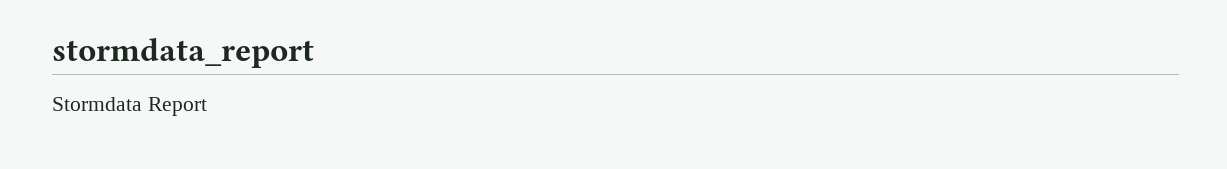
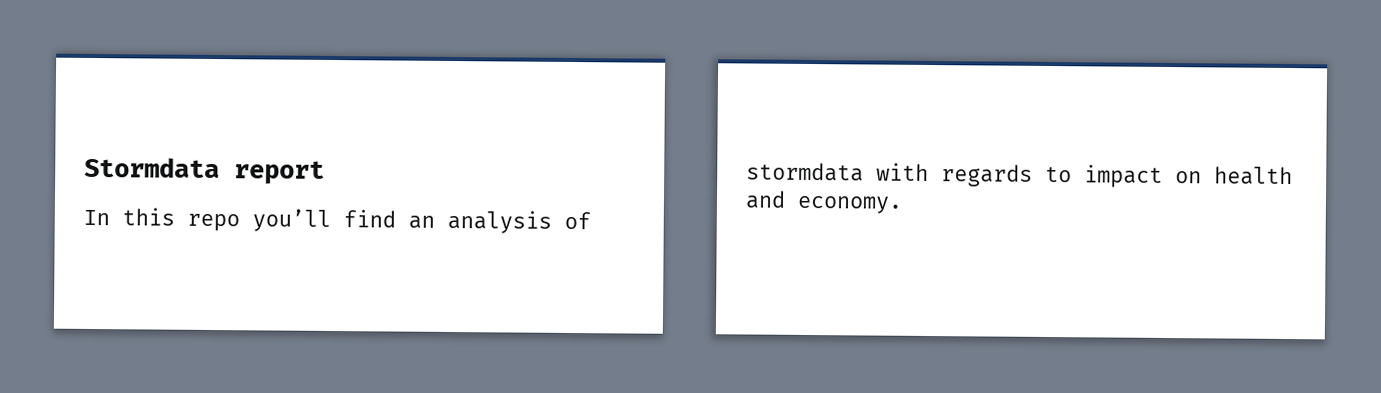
[52,38,314,68] [52,97,207,116] stormdata_report // Stormdata Report -> [84,156,325,185] [83,207,591,234] [746,162,1293,188] [745,190,903,214] Stormdata report // In this repo you’ll find an analysis of stormdata with regards to impact on health and economy.

